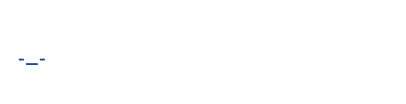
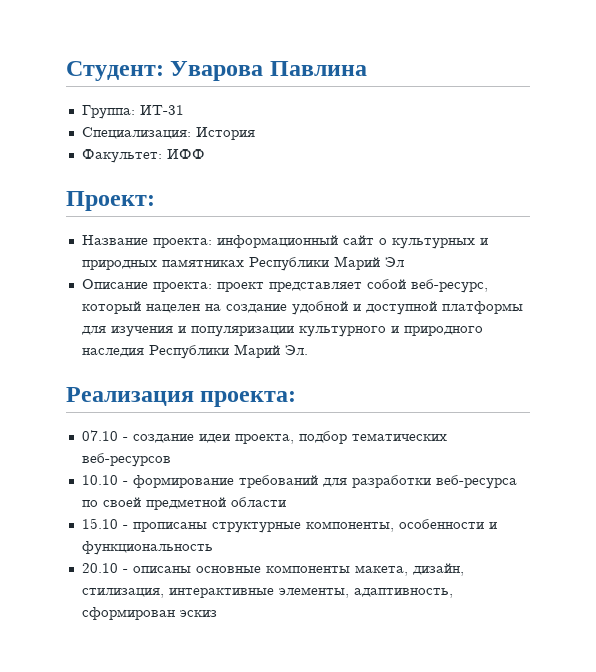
[18,58,46,65] -_- -> [66,61,367,81] [81,105,184,119] [81,127,255,140] [81,149,205,163] [66,191,155,211] [81,235,488,249] [81,256,404,271] [81,279,488,293] [81,301,523,315] [81,326,483,337] [81,344,308,359] [66,387,297,407] [81,430,447,444] [81,453,171,467] [81,475,517,489] [81,497,286,510] [81,518,497,533] [81,541,213,555] [81,563,464,576] [81,587,453,598] [81,607,217,620] Студент: Уварова Павлина // Группа: ИТ-31 // Специализация: История // Факультет: ИФФ // Проект: // Название проекта: информационный сайт о культурных и природных памятниках Республики Марий Эл // Описание проекта: проект представляет собой веб-ресурс, который нацелен на создание удобной и доступной платформы для изучения и популяризации культурного и природного наследия Республики Марий Эл. // Реализация проекта: // 07.10 - создание идеи проекта, подбор тематических веб-ресурсов // 10.10 - формирование требований для разработки веб-ресурса по своей предметной области // 15.10 - прописаны структурные компоненты, особенности и функциональность // 20.10 - описаны основные компоненты макета, дизайн, стилизация, интерактивные элементы, адаптивность, сформирован эскиз

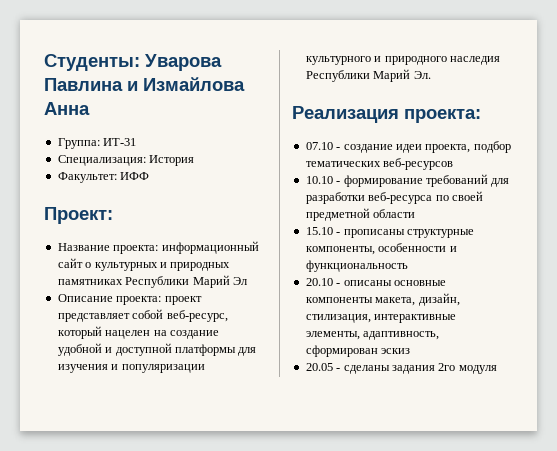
[66,61,164,81] Студент: -> [44,54,140,71] Студенты:
(367, 68) none -> [127,77,245,91] [44,102,90,115] и Измайлова Анна
(217, 613) none -> [305,363,497,374] // 20.05 - сделаны задания 2го модуля

